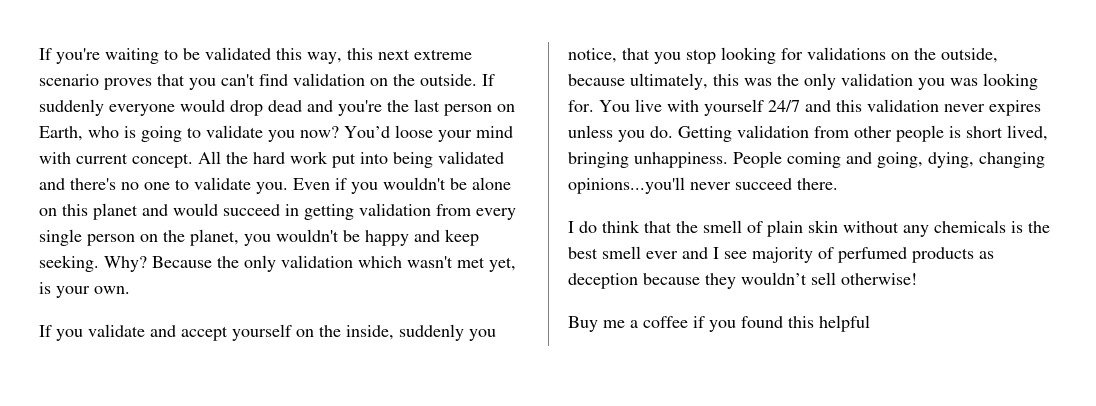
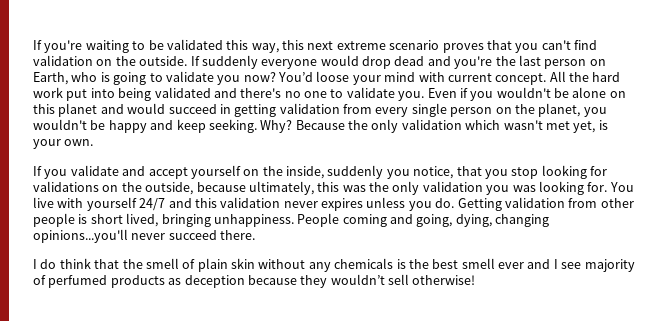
[568,315,870,332] // Buy me a coffee if you found this helpful -> (476, 280) none

